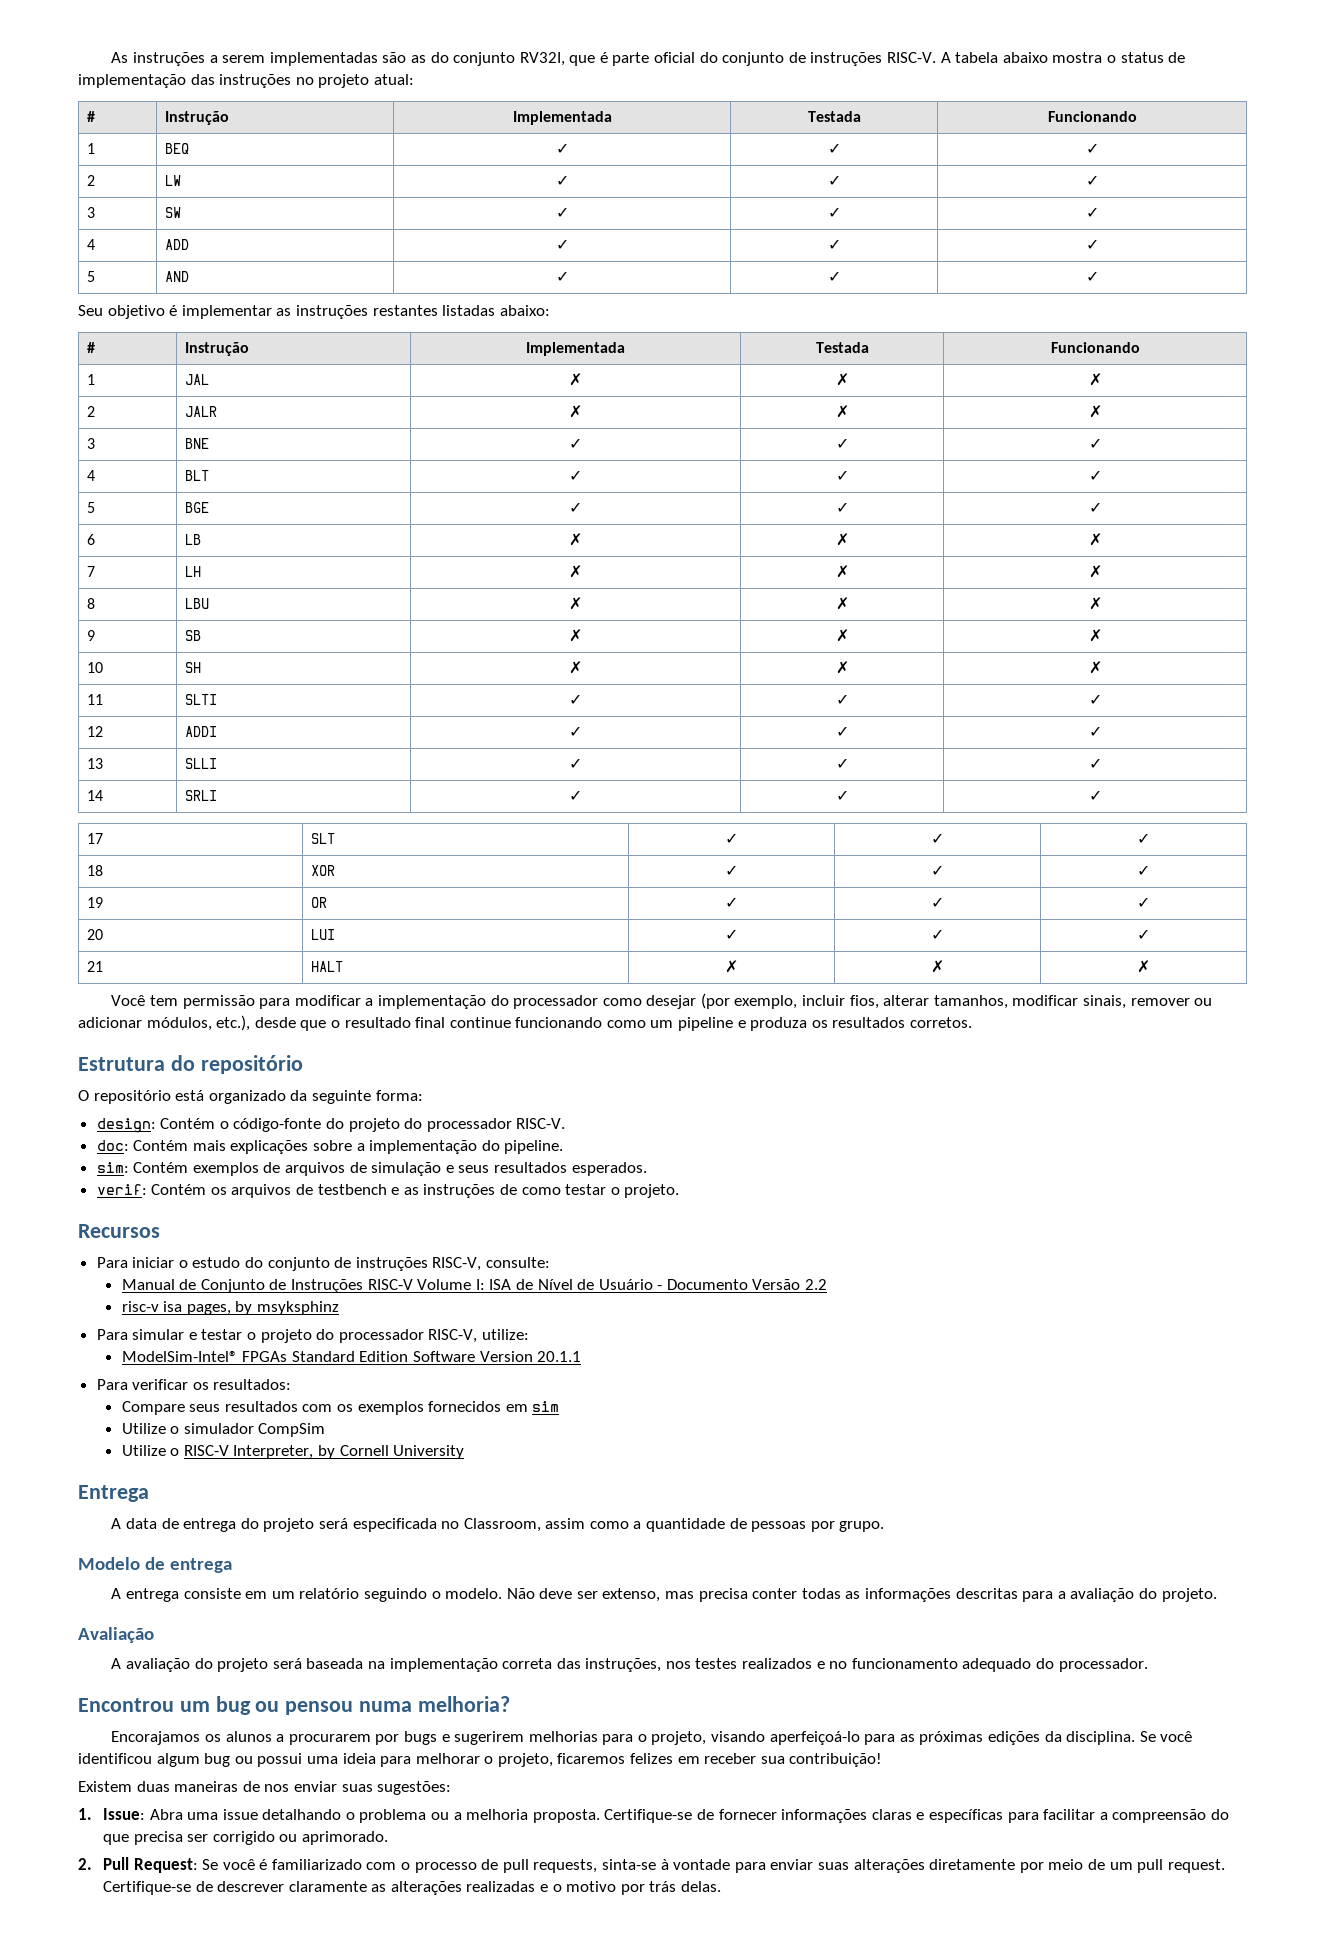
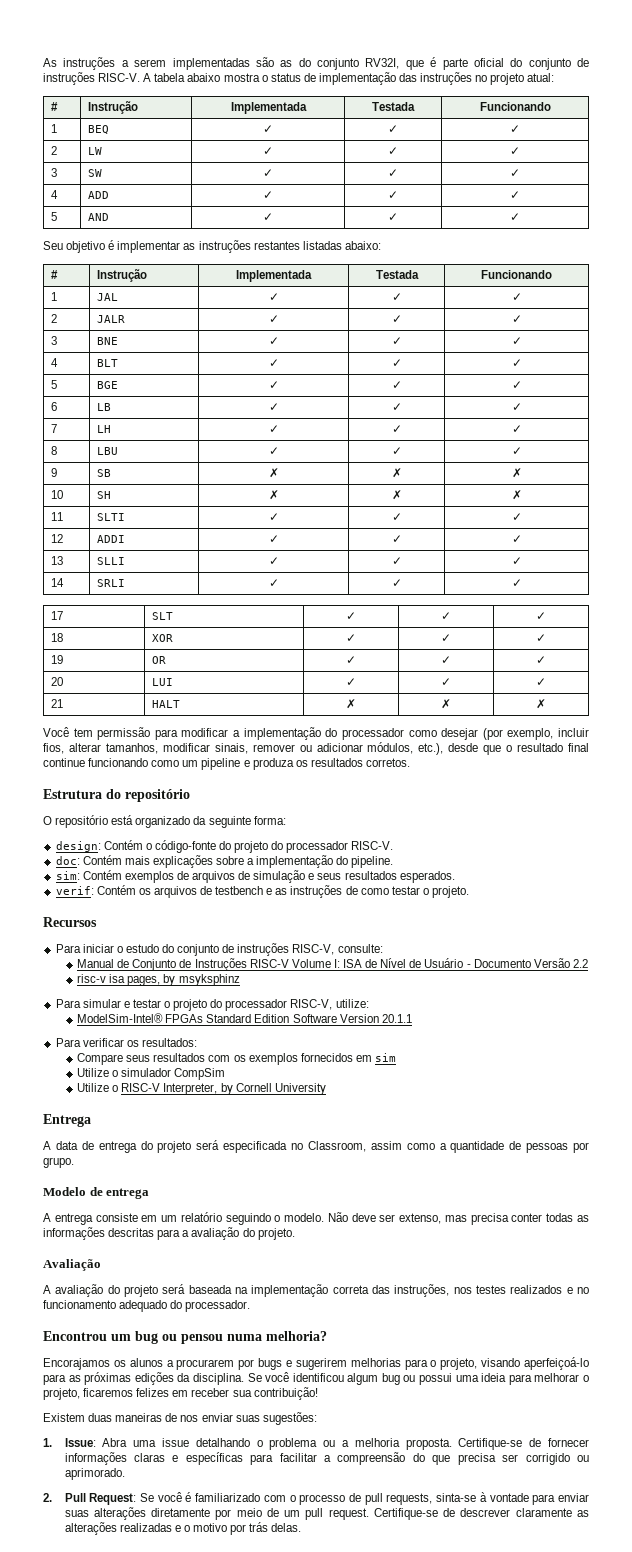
[569,373,582,386] [835,373,849,386] [1088,373,1102,386] ✗ | ✗ | ✗ -> [268,293,279,301] [391,293,402,301] [511,293,522,301] ✓ | ✓ | ✓
[569,405,582,418] [835,405,849,418] [1088,405,1102,418] ✗ | ✗ | ✗ -> [268,315,279,323] [391,315,402,323] [511,315,522,323] ✓ | ✓ | ✓
[569,533,582,546] [835,533,849,546] [1088,533,1102,546] ✗ | ✗ | ✗ -> [268,403,279,411] [391,403,402,411] [511,403,522,411] ✓ | ✓ | ✓
[569,565,582,578] [835,565,849,578] [1088,565,1102,578] ✗ | ✗ | ✗ -> [268,425,279,433] [391,425,402,433] [511,425,522,433] ✓ | ✓ | ✓
[569,597,582,610] [835,597,849,610] [1088,597,1102,610] ✗ | ✗ | ✗ -> [268,447,279,455] [391,447,402,455] [511,447,522,455] ✓ | ✓ | ✓

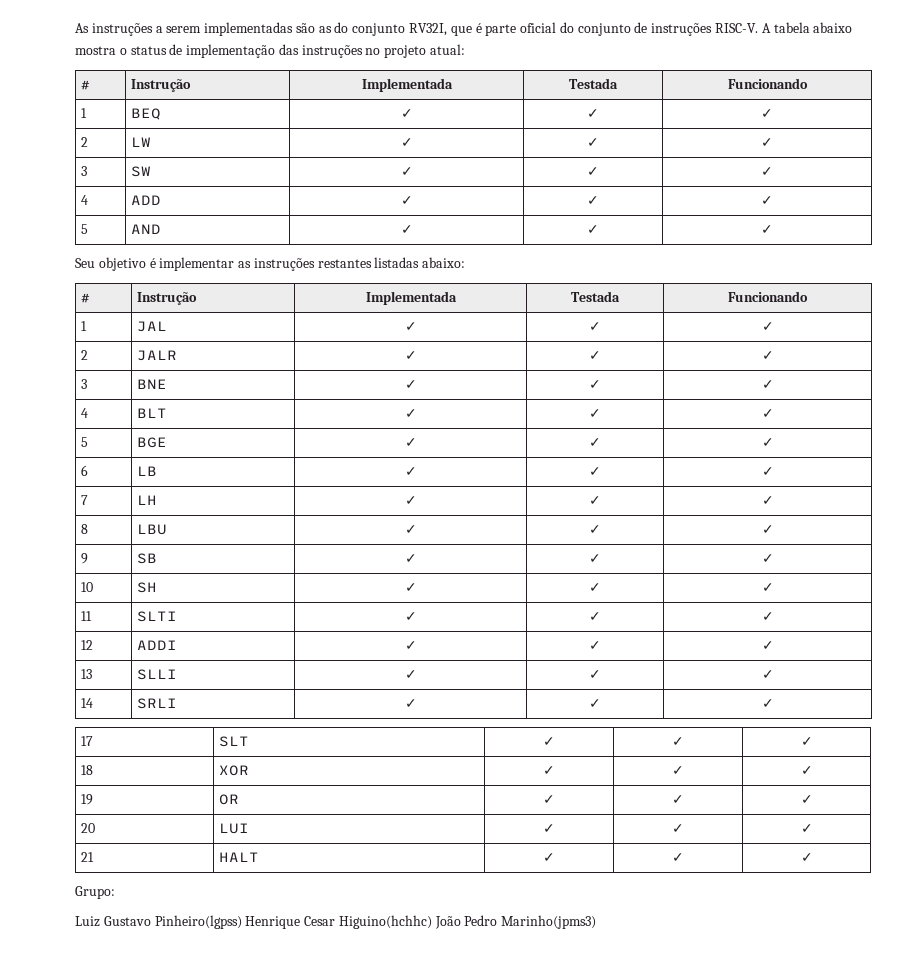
[268,468,279,478] [391,468,402,478] [511,468,522,478] ✗ | ✗ | ✗ -> [404,554,417,563] [589,554,601,563] [761,554,774,563] ✓ | ✓ | ✓
[268,490,279,500] [391,490,402,500] [511,490,522,500] ✗ | ✗ | ✗ -> [404,583,417,592] [589,583,601,592] [761,583,774,592] ✓ | ✓ | ✓
[346,699,356,709] [441,699,451,709] [536,699,546,709] [43,727,590,740] [43,742,590,755] [43,758,410,770] [43,789,190,802] [43,815,286,828] [55,840,394,853] [55,855,394,868] [55,870,455,883] [55,885,470,898] [43,917,97,927] [55,943,383,956] [77,958,588,971] [77,974,240,986] [55,999,369,1011] [77,1013,412,1023] [55,1038,197,1047] [77,1053,396,1065] [77,1068,226,1080] [77,1083,326,1095] [43,1114,91,1127] [43,1140,589,1153] [43,1157,74,1168] [43,1187,150,1199] [43,1212,589,1225] [43,1227,295,1240] [43,1259,101,1271] [43,1284,589,1297] [43,1300,251,1312] [43,1331,327,1344] [43,1357,589,1370] [43,1372,589,1385] [43,1387,318,1400] [43,1412,317,1425] [43,1438,589,1450] [64,1452,590,1465] [64,1468,125,1480] [43,1492,589,1505] [64,1507,589,1520] [64,1522,302,1535] ✗ | ✗ | ✗ // Você tem permissão para modificar a implementação do processador como desejar (por exemplo, incluir fios, alterar tamanhos, modificar sinais, remover ou adicionar módulos, etc.), desde que o resultado final continue funcionando como um pipeline e produza os resultados corretos. // Estrutura do repositório // O repositório está organizado da seguinte forma: // design: Contém o código-fonte do projeto do processador RISC-V. // doc: Contém mais explicações sobre a implementação do pipeline. // sim: Contém exemplos de arquivos de simulação e seus resultados esperados. // verif: Contém os arquivos de testbench e as instruções de como testar o projeto. // Recursos // Para iniciar o estudo do conjunto de instruções RISC-V, consulte: // Manual de Conjunto de Instruções RISC-V Volume I: ISA de Nível de Usuário - Documento Versão 2.2 // risc-v isa pages, by msyksphinz // Para simular e testar o projeto do processador RISC-V, utilize: // ModelSim-Intel® FPGAs Standard Edition Software Version 20.1.1 // Para verificar os resultados: // Compare seus resultados com os exemplos fornecidos em sim // Utilize o simulador CompSim // Utilize o RISC-V Interpreter, by Cornell University // Entrega // A data de entrega do projeto será especificada no Classroom, assim como a quantidade de pessoas por grupo. // Modelo de entrega // A entrega consiste em um relatório seguindo o modelo. Não deve ser extenso, mas precisa conter todas as informações descritas para a avaliação do projeto. // Avaliação // A avaliação do projeto será baseada na implementação correta das instruções, nos testes realizados e no funcionamento adequado do processador. // Encontrou um bug ou pensou numa melhoria? // Encorajamos os alunos a procurarem por bugs e sugerirem melhorias para o projeto, visando aperfeiçoá-lo para as próximas edições da disciplina. Se você identificou algum bug ou possui uma ideia para melhorar o projeto, ficaremos felizes em receber sua contribuição! // Existem duas maneiras de nos enviar suas sugestões: // 1. Issue: Abra uma issue detalhando o problema ou a melhoria proposta. Certifique-se de fornecer informações claras e específicas para facilitar a compreensão do que precisa ser corrigido ou aprimorado. // 2. Pull Request: Se você é familiarizado com o processo de pull requests, sinta-se à vontade para enviar suas alterações diretamente por meio de um pull request. Certifique-se de descrever claramente as alterações realizadas e o motivo por trás delas. -> [543,853,555,862] [672,853,684,862] [800,853,813,862] [75,886,115,899] [75,915,597,929] ✓ | ✓ | ✓ // Grupo: // Luiz Gustavo Pinheiro(lgpss) Henrique Cesar Higuino(hchhc) João Pedro Marinho(jpms3)

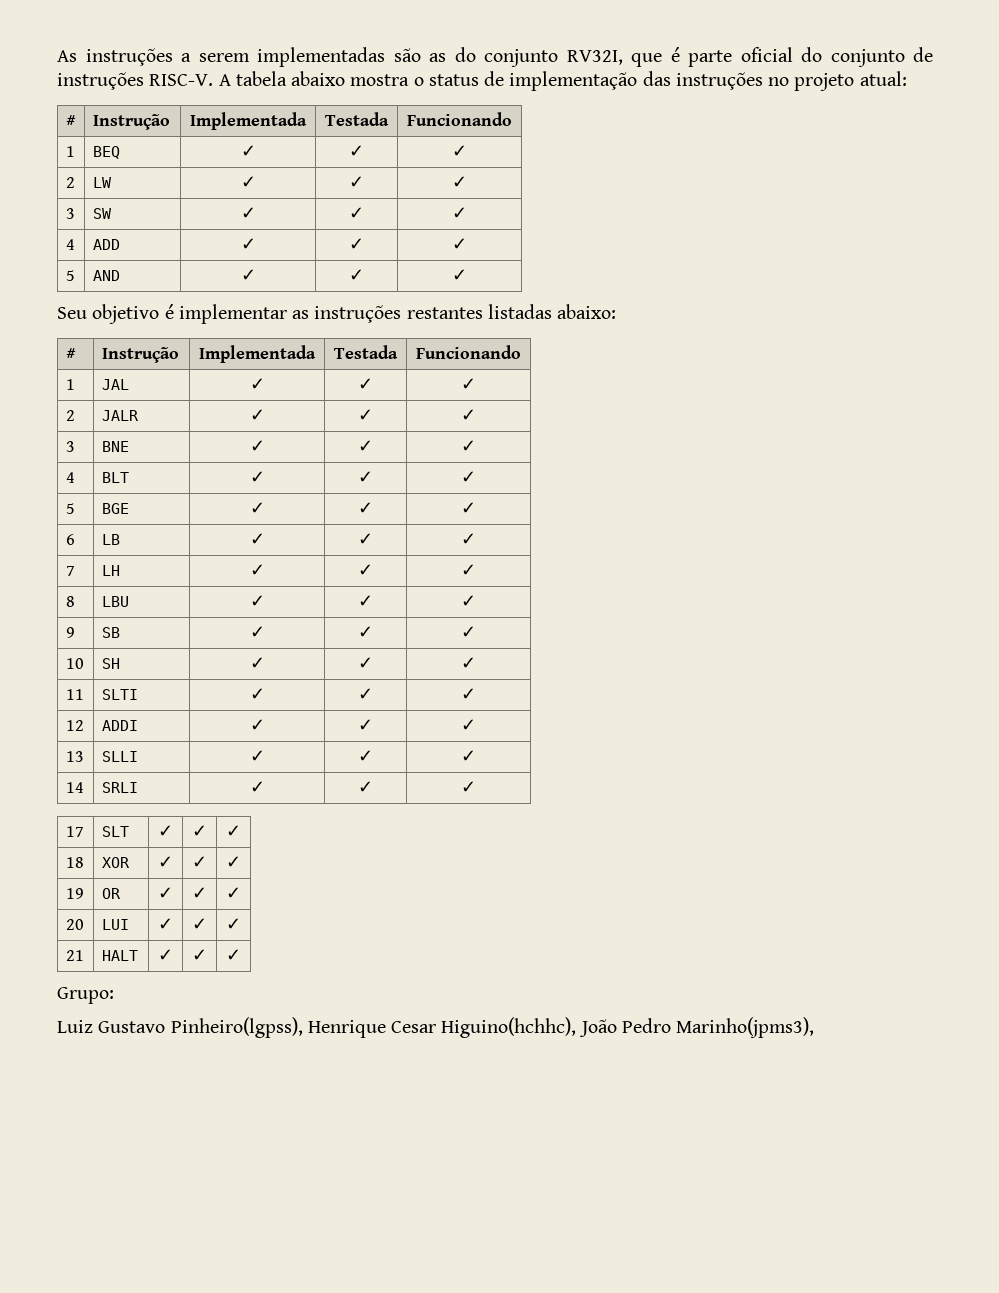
[154,915,242,929] Pinheiro(lgpss) -> [170,1017,303,1038] Pinheiro(lgpss),
[338,915,432,929] Higuino(hchhc) -> [441,1017,577,1038] Higuino(hchhc),
[501,915,597,929] Marinho(jpms3) -> [676,1017,815,1038] Marinho(jpms3),

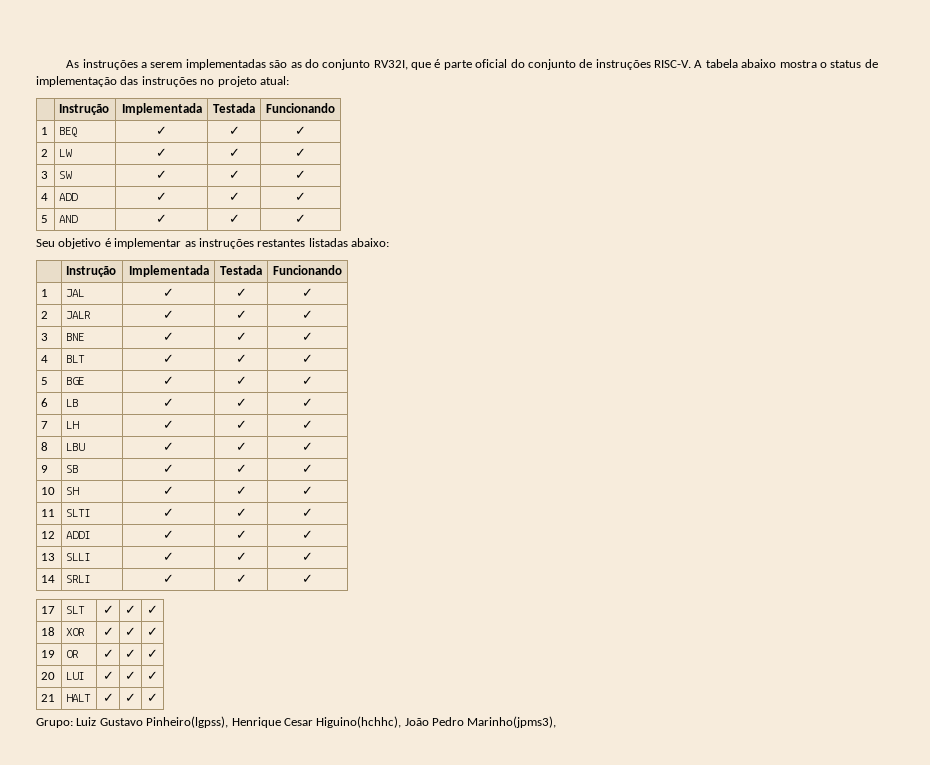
[65,115,76,126] # -> (289, 80) none
[65,348,76,359] # -> (389, 242) none
(114, 995) // -> (73, 723) none

